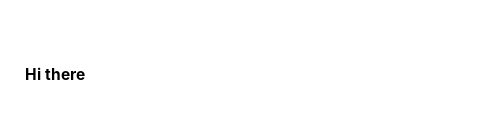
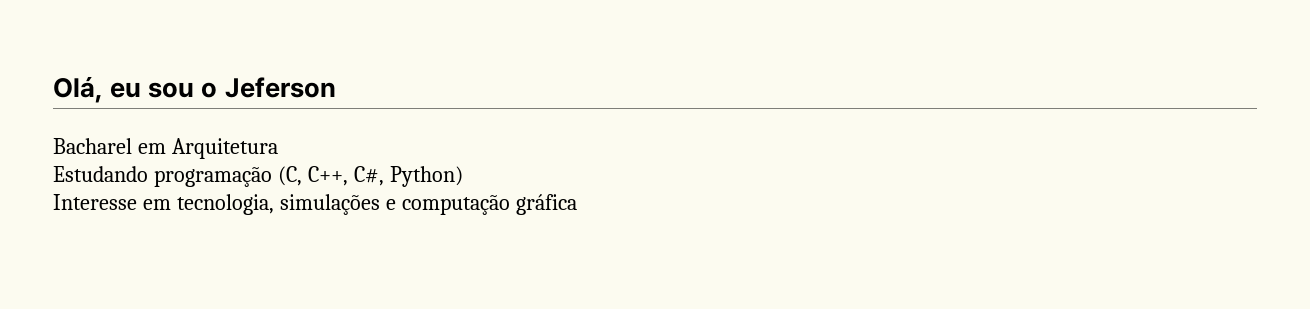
[25,67,86,80] Hi there -> [53,76,336,103] [53,138,278,159] [53,166,463,187] [53,194,577,215] Olá, eu sou o Jeferson // Bacharel em Arquitetura // Estudando programação (C, C++, C#, Python) // Interesse em tecnologia, simulações e computação gráfica

